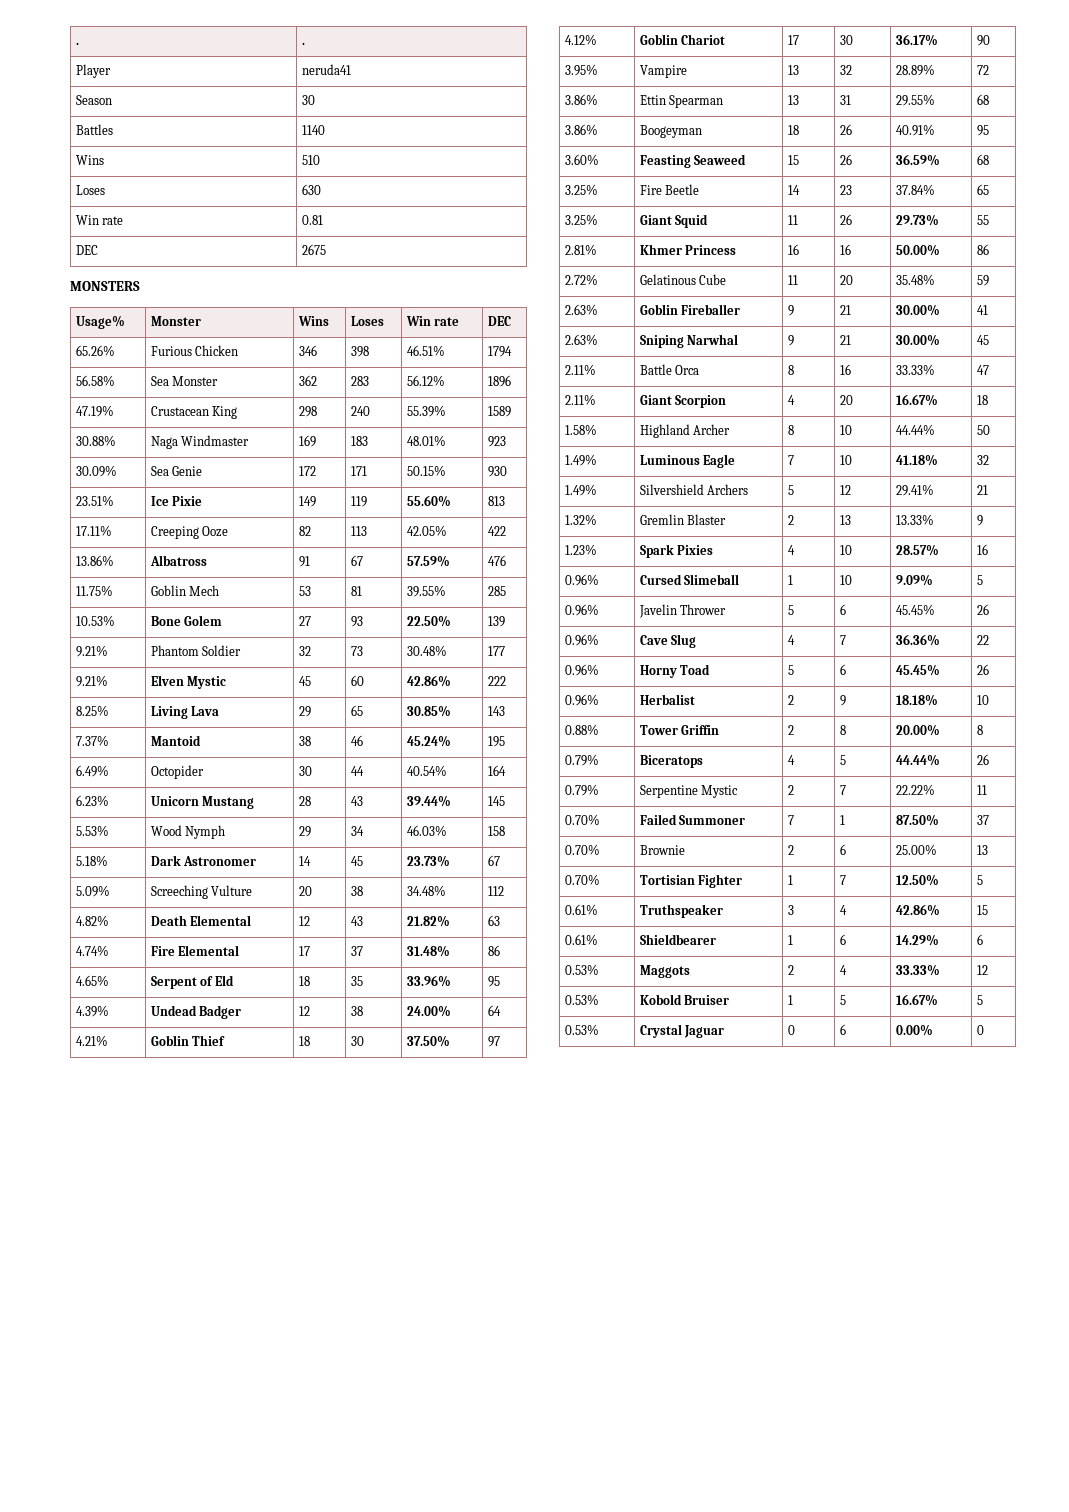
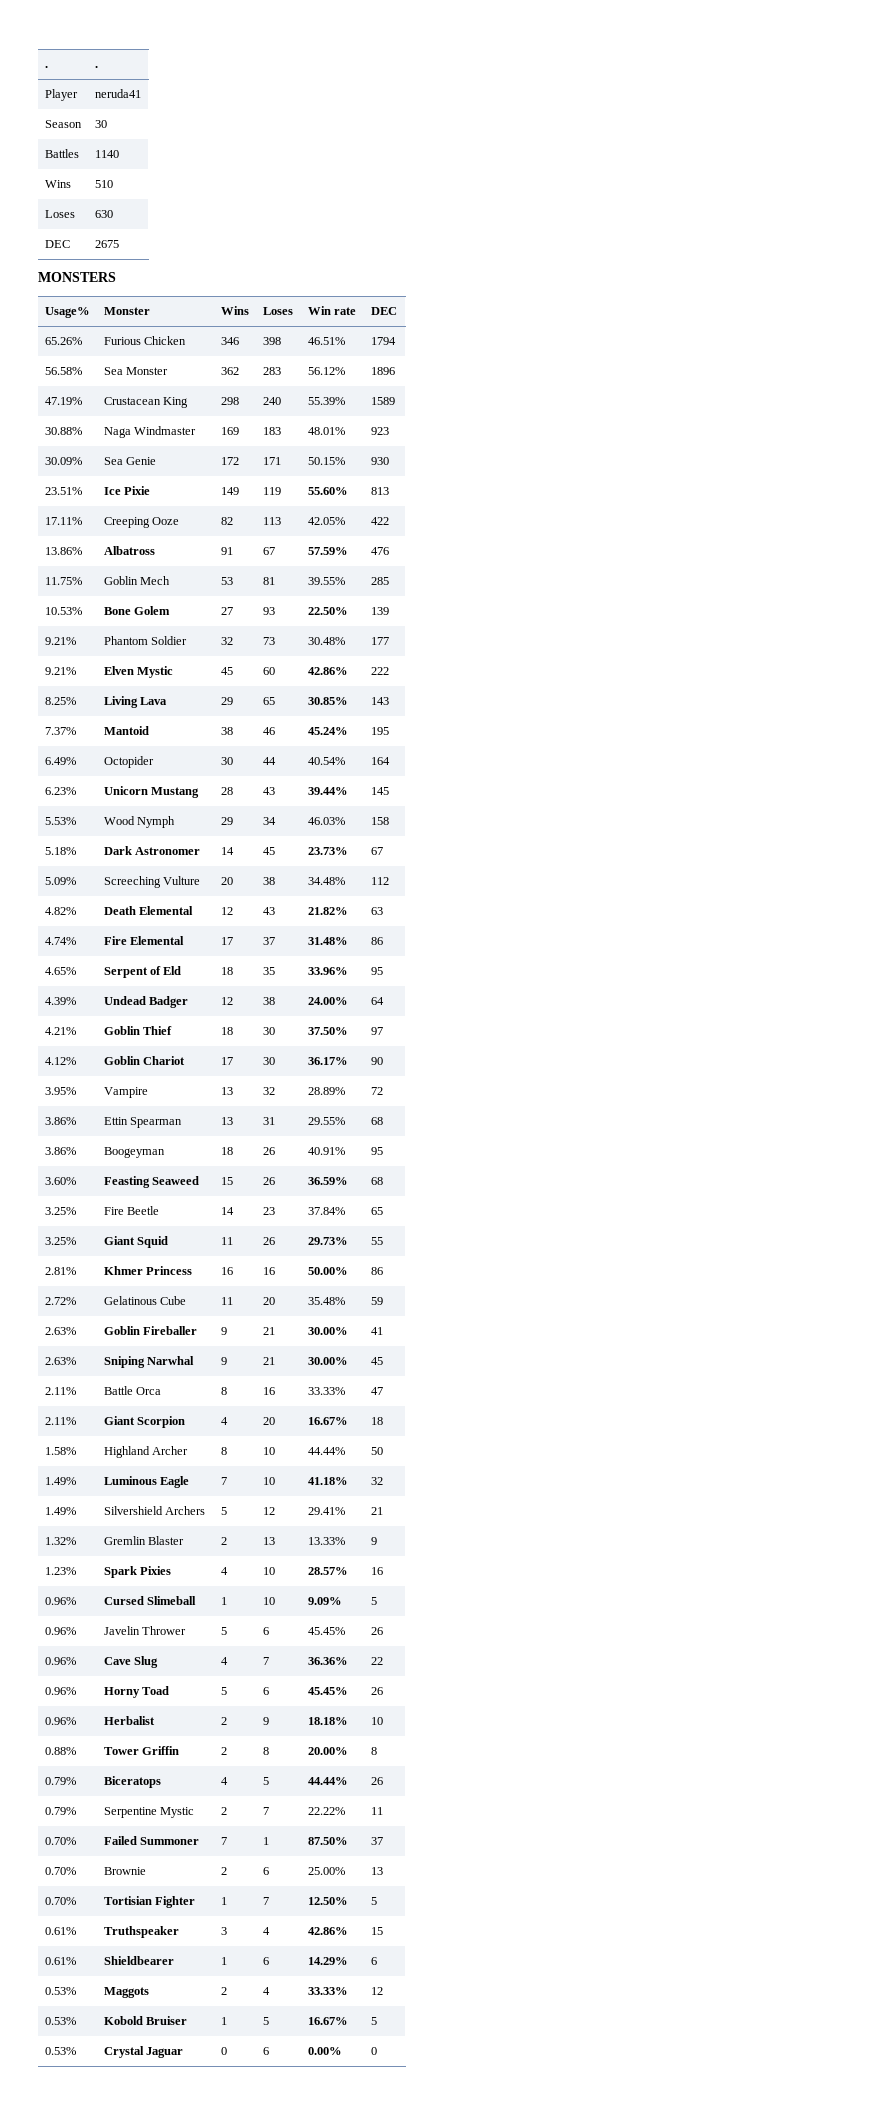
[76,215,124,225] [302,215,324,225] // Win rate | 0.81 -> (113, 214) none

